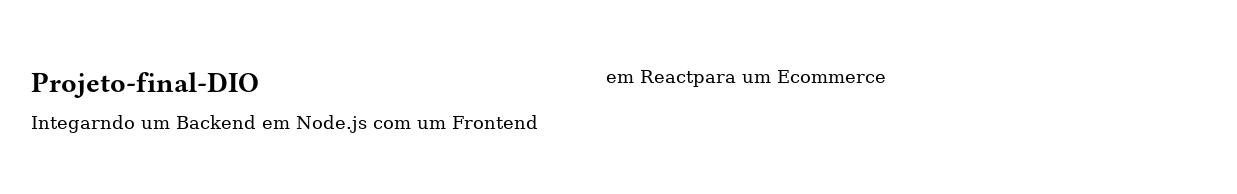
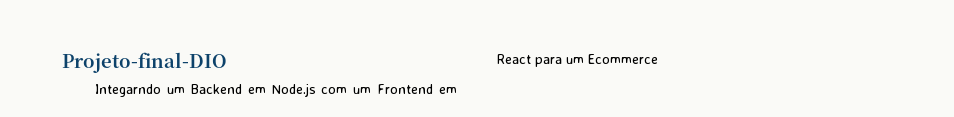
[640,70,736,87] Reactpara -> [497,54,562,67] React para

